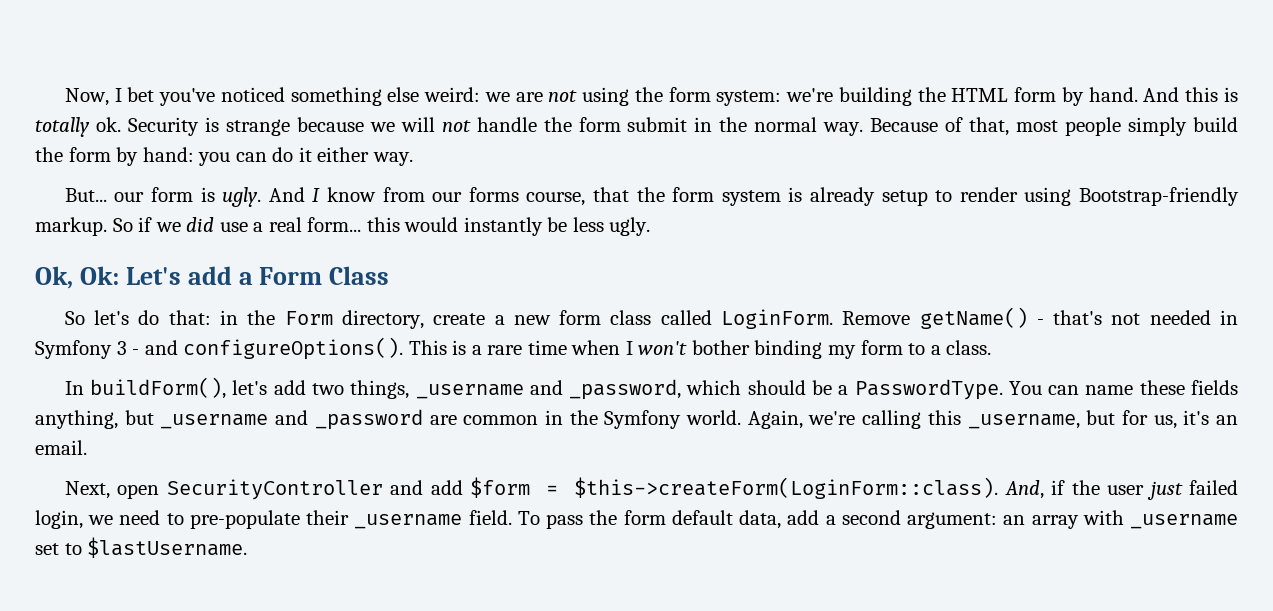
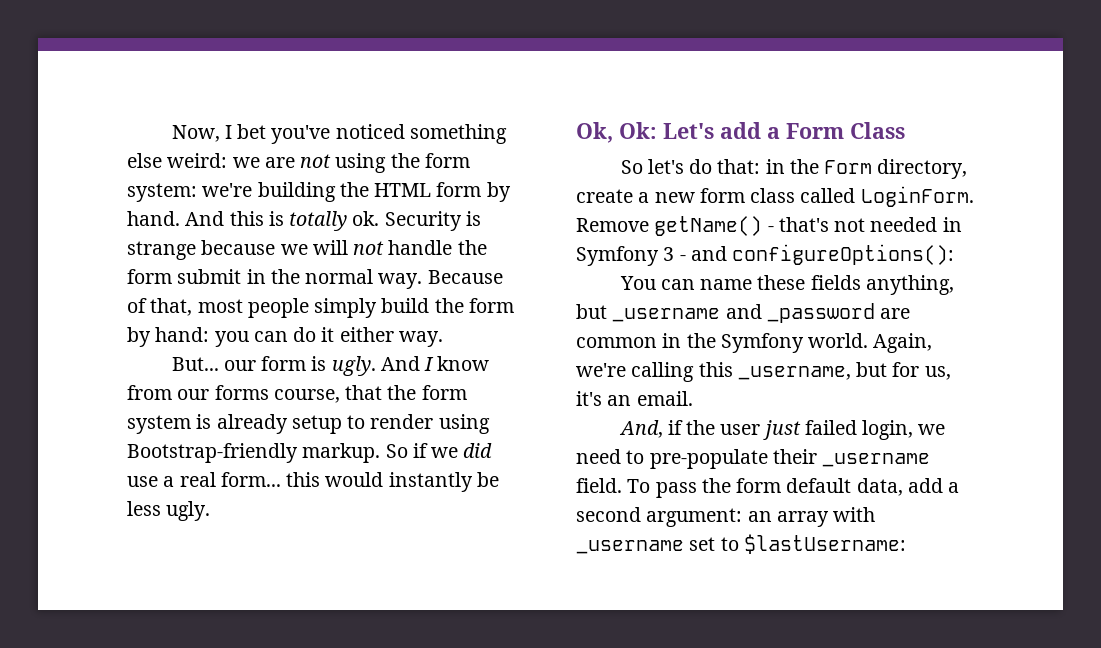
[183,337,992,360] [64,377,1003,400] configureOptions(). This is a rare time when I won't bother binding my form to a class. // In buildForm(), let's add two things, _username and _password, which should be a PasswordType. -> [732,244,955,265] configureOptions(): //
[64,477,999,500] Next, open SecurityController and add $form = $this->createForm(LoginForm::class). -> (693, 398) none
[87,537,248,558] $lastUsername. -> [743,534,906,554] $lastUsername:

